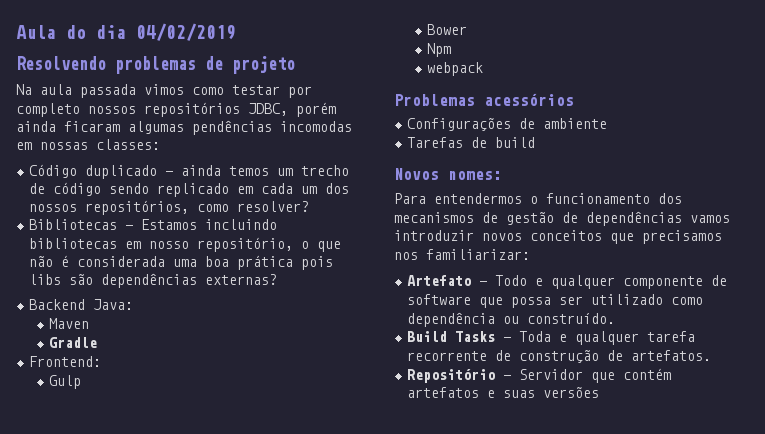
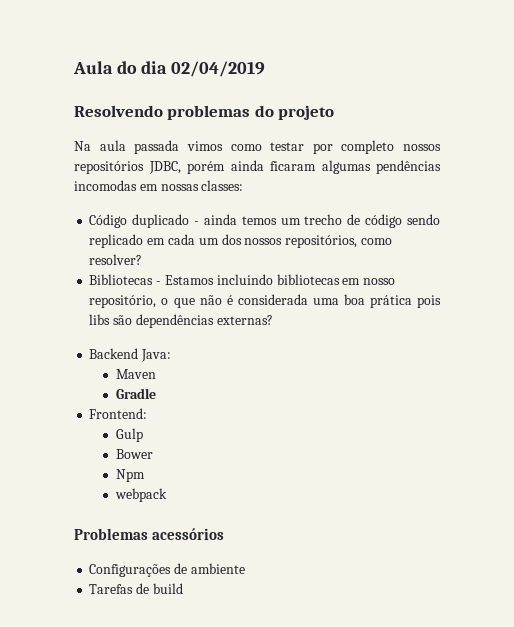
[136,23,236,41] 04/02/2019 -> [171,61,266,77] 02/04/2019
[205,56,223,70] de -> [254,105,274,117] do
[394,168,502,180] [394,193,682,204] [394,211,730,226] [394,230,722,244] [394,249,530,260] [407,275,728,289] [407,294,704,308] [407,312,616,327] [407,331,696,345] [407,350,712,363] [407,368,672,383] [407,387,600,398] // Novos nomes: // Para entendermos o funcionamento dos mecanismos de gestão de dependências vamos introduzir novos conceitos que precisamos nos familiarizar: // Artefato - Todo e qualquer componente de software que possa ser utilizado como dependência ou construído. // Build Tasks - Toda e qualquer tarefa recorrente de construção de artefatos. // Repositório - Servidor que contém artefatos e suas versões -> (183, 588) none

